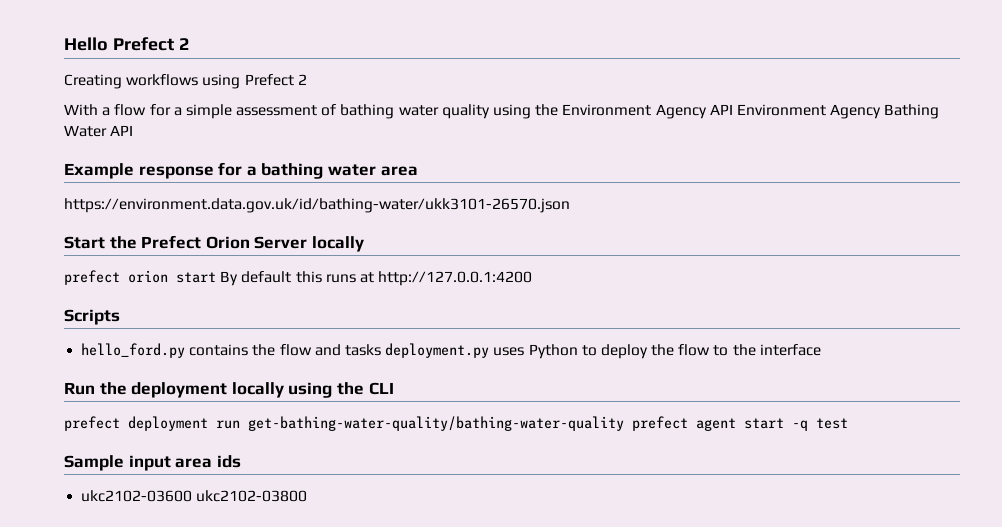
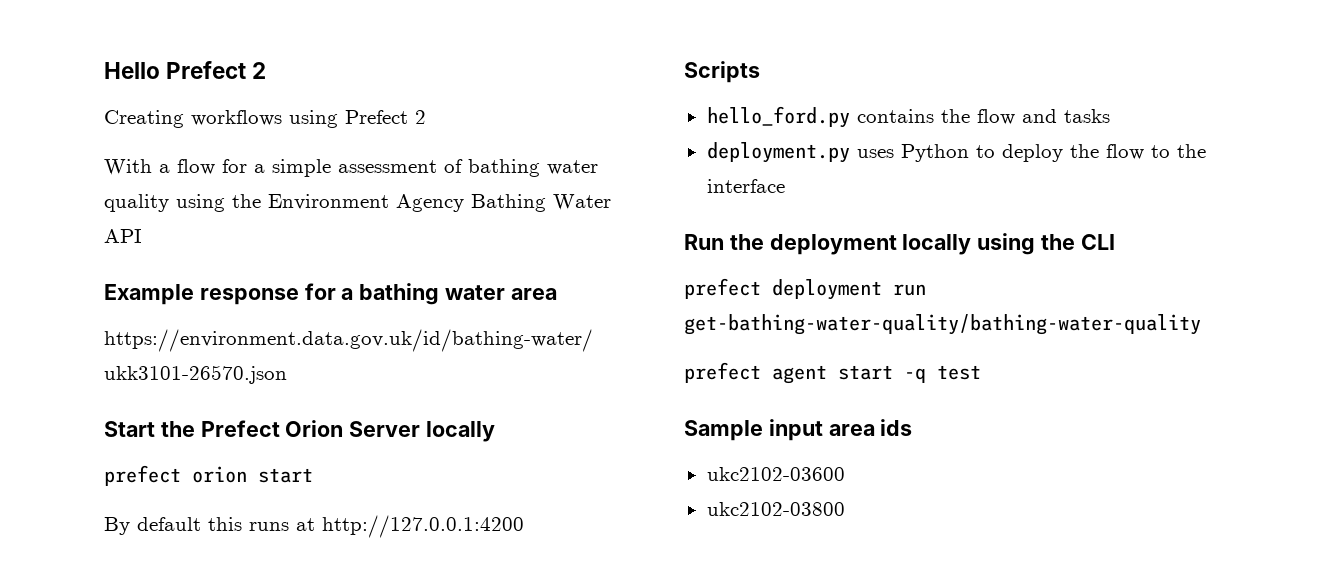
[709,104,882,119] API Environment Agency -> (464, 203) none
(216, 277) none -> (313, 475) //
(381, 350) none -> (1110, 116) //
(624, 423) none -> (1201, 324) //
(193, 496) none -> (845, 474) //

